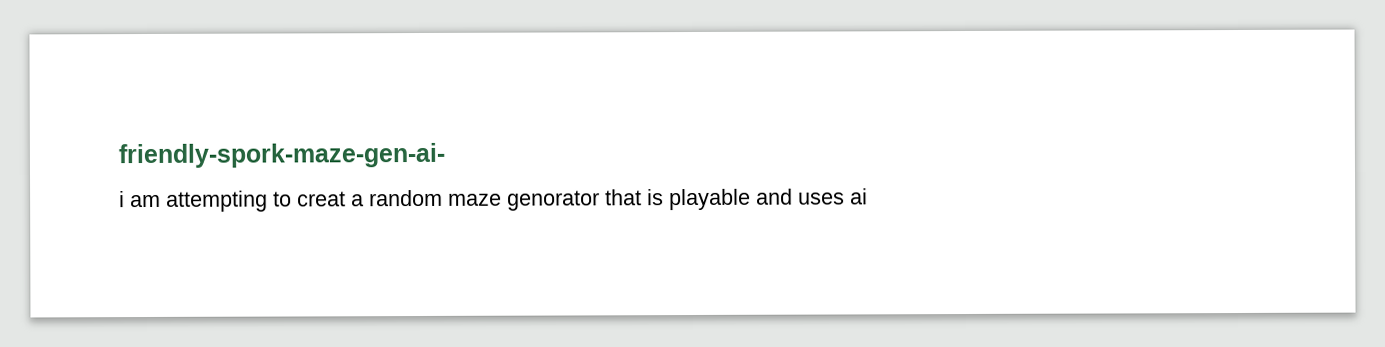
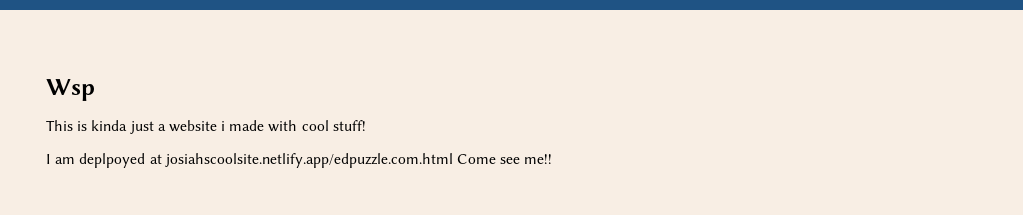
[118,142,445,169] [119,188,868,212] friendly-spork-maze-gen-ai- // i am attempting to creat a random maze genorator that is playable and uses ai -> [46,79,95,101] [46,120,366,134] [46,153,553,168] Wsp // This is kinda just a website i made with cool stuff! // I am deplpoyed at josiahscoolsite.netlify.app/edpuzzle.com.html Come see me!!

